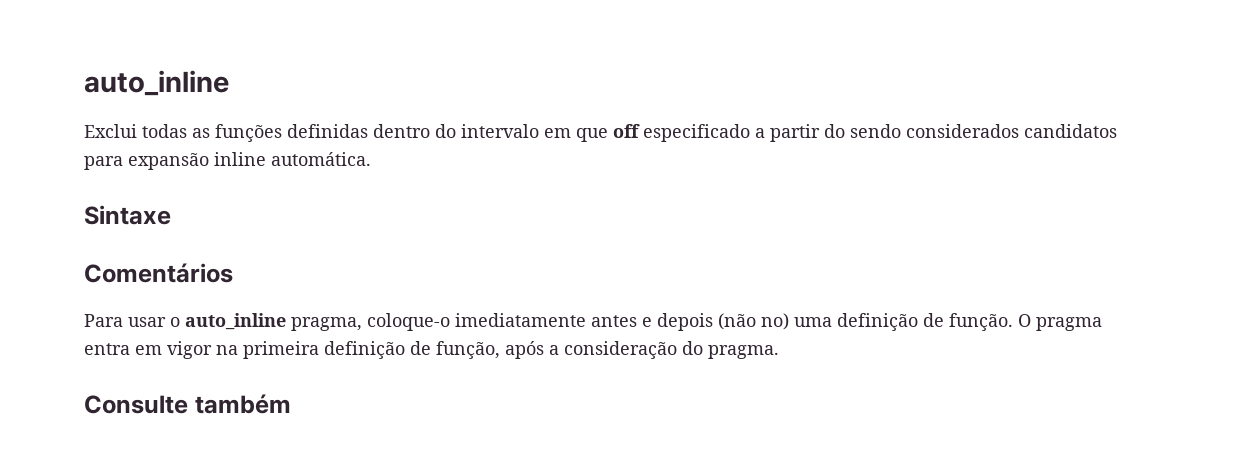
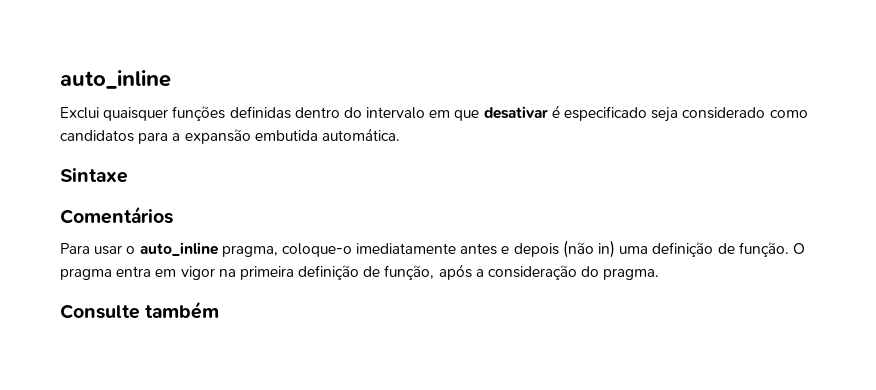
[142,124,210,138] todas as -> [103,107,169,121] quaisquer
[613,124,1117,142] [84,152,266,170] off especificado a partir do sendo considerados candidatos para expansão inline -> [483,105,808,122] [60,129,318,144] desativar é especificado seja considerado como candidatos para a expansão embutida
[761,313,789,330] no) -> [598,240,616,258] in)

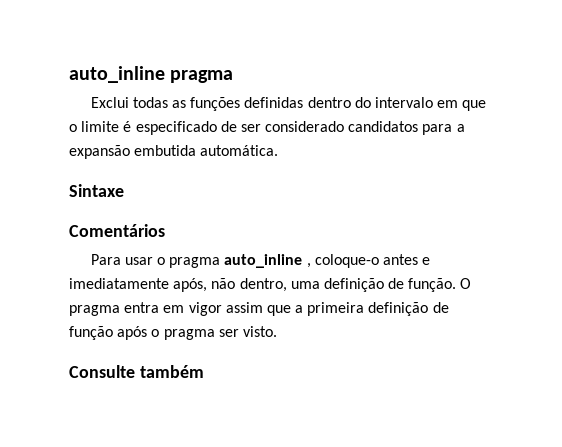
[60,70,171,89] auto_inline -> [69,66,234,83] auto_inline pragma
[103,107,169,121] quaisquer -> [132,97,187,108] todas as
[483,105,808,122] desativar é especificado seja considerado como -> [69,121,345,135] o limite é especificado de ser considerado
[139,240,616,258] auto_inline pragma, coloque-o imediatamente antes e depois (não in) -> [169,254,431,268] [69,278,287,292] pragma auto_inline , coloque-o antes e imediatamente após, não dentro,
[218,264,660,280] na primeira definição de função, após a consideração do pragma. -> [225,302,449,316] [69,326,277,340] assim que a primeira definição de função após o pragma ser visto.

